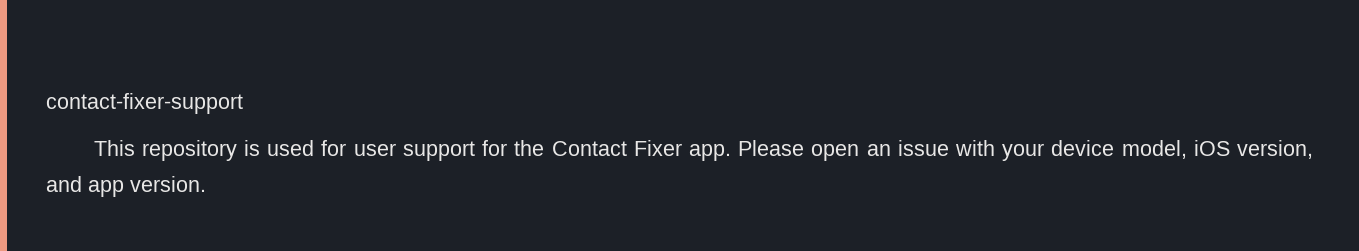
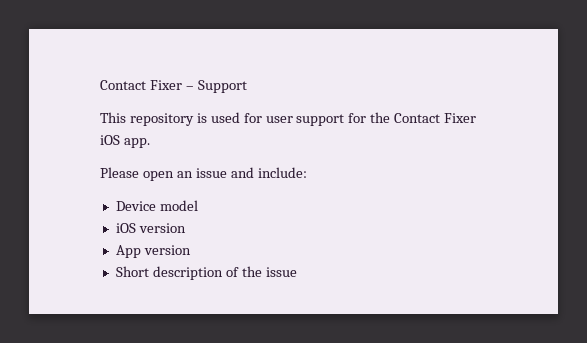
[46,93,243,114] contact-fixer-support -> [100,80,247,93] Contact Fixer – Support
(682, 148) none -> [100,135,120,145] iOS
(731, 152) none -> (150, 143) //
[954,140,1314,161] [46,176,206,197] with your device model, iOS version, and app version. -> [230,167,307,178] [115,200,198,211] [115,223,186,233] [115,245,191,258] [115,266,297,280] and include: // Device model // iOS version // App version // Short description of the issue

